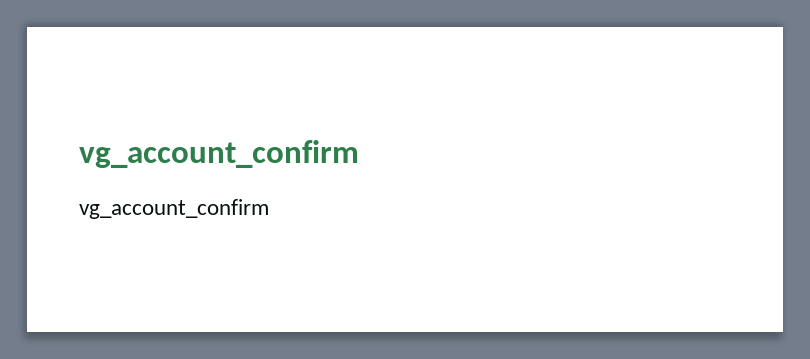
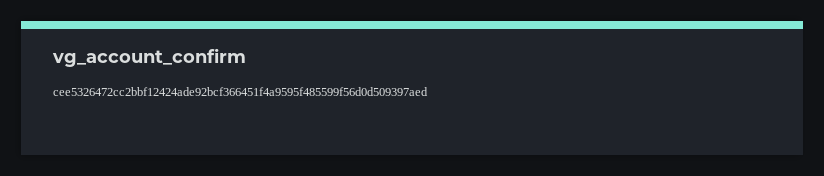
[79,199,269,219] vg_account_confirm -> [53,87,428,96] cee5326472cc2bbf12424ade92bcf366451f4a9595f485599f56d0d509397aed

